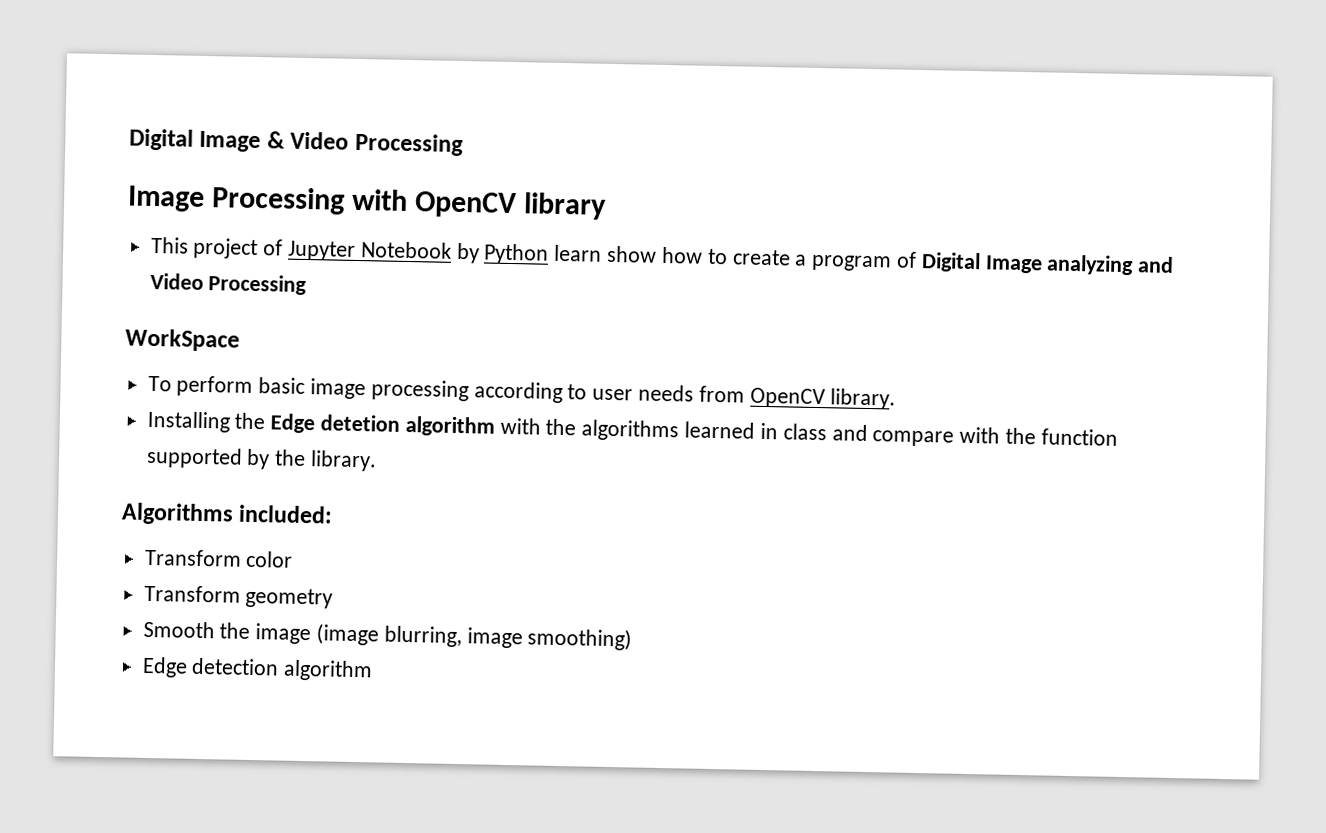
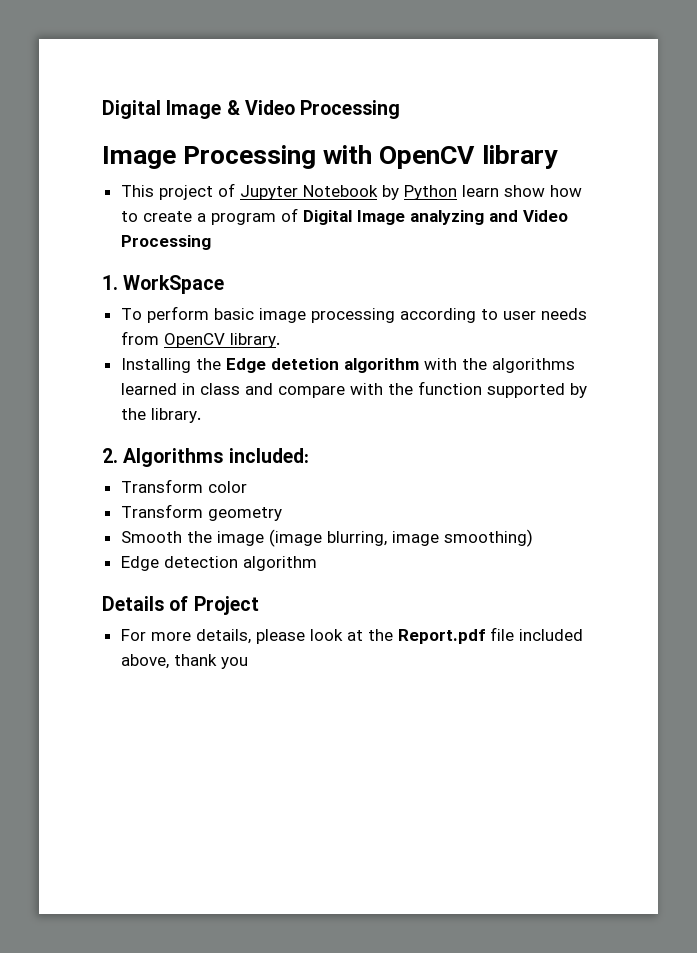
(308, 285) none -> [102,275,118,290] 1.
(378, 461) none -> [102,448,118,463] 2.
(374, 670) none -> [102,596,259,615] [120,627,583,644] [120,654,248,669] // Details of Project // For more details, please look at the Report.pdf file included above, thank you

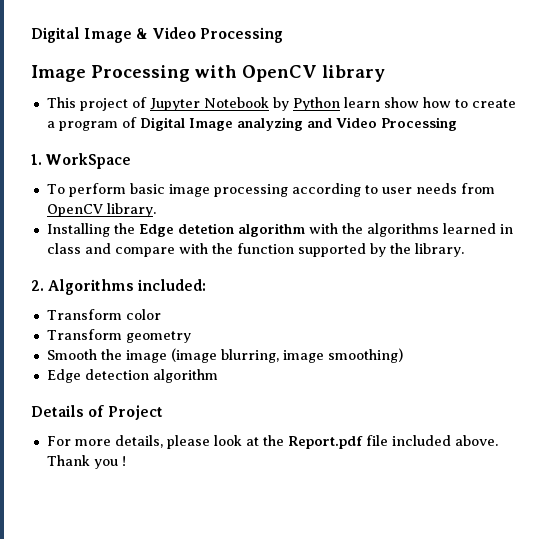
[120,654,248,669] above, thank you -> [454,435,498,446] [46,455,126,469] above. Thank you !

